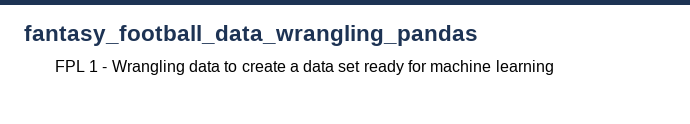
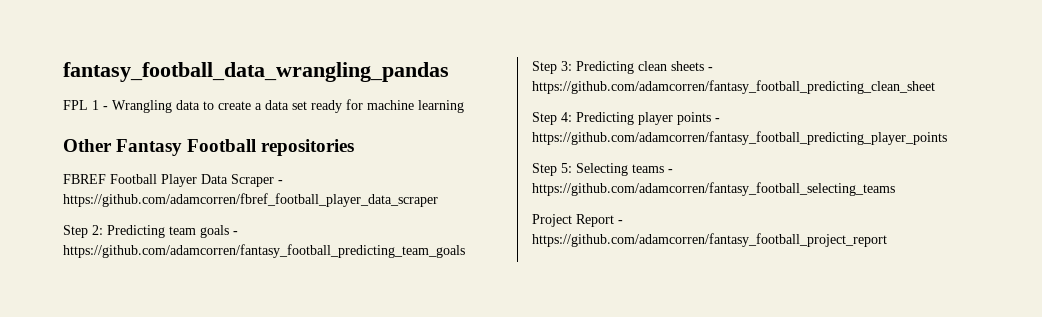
(554, 67) none -> [63,139,355,156] [63,174,283,187] [63,193,438,207] [63,225,238,238] [63,244,465,258] [532,61,713,74] [532,80,935,94] [532,112,720,125] [532,131,947,145] [532,163,673,176] [532,182,895,196] [532,214,623,227] [532,233,887,247] // Other Fantasy Football repositories // FBREF Football Player Data Scraper - https://github.com/adamcorren/fbref_football_player_data_scraper // Step 2: Predicting team goals - https://github.com/adamcorren/fantasy_football_predicting_team_goals // Step 3: Predicting clean sheets - https://github.com/adamcorren/fantasy_football_predicting_clean_sheet // Step 4: Predicting player points - https://github.com/adamcorren/fantasy_football_predicting_player_points // Step 5: Selecting teams - https://github.com/adamcorren/fantasy_football_selecting_teams // Project Report - https://github.com/adamcorren/fantasy_football_project_report

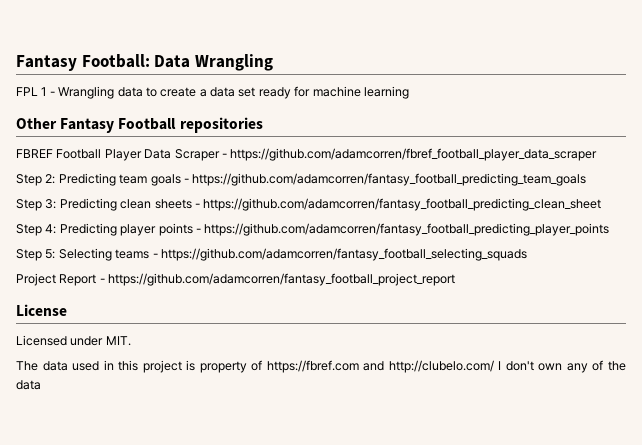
[63,62,449,82] fantasy_football_data_wrangling_pandas -> [16,54,273,71] Fantasy Football: Data Wrangling
[532,182,895,196] https://github.com/adamcorren/fantasy_football_selecting_teams -> [160,248,527,261] https://github.com/adamcorren/fantasy_football_selecting_squads
(887, 240) none -> [16,304,67,316] [16,335,131,346] [16,360,626,373] [16,380,41,390] // License // Licensed under MIT. // The data used in this project is property of https://fbref.com and http://clubelo.com/ I don't own any of the data

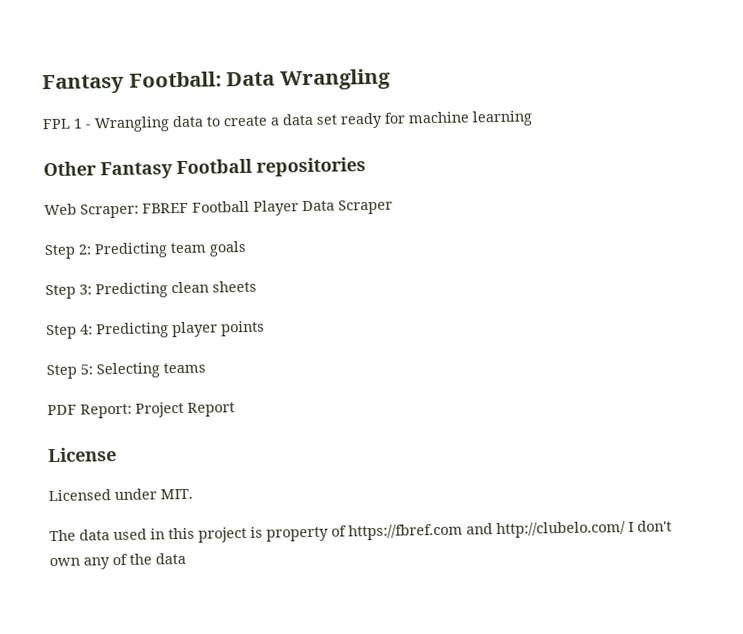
(263, 125) none -> [44,203,139,219] Web Scraper:
[221,148,598,161] - https://github.com/adamcorren/fbref_football_player_data_scraper -> (393, 207) none
[183,173,587,186] - https://github.com/adamcorren/fantasy_football_predicting_team_goals -> (247, 248) none
[194,198,602,211] - https://github.com/adamcorren/fantasy_football_predicting_clean_sheet -> (257, 286) none
[195,223,610,236] - https://github.com/adamcorren/fantasy_football_predicting_player_points -> (265, 328) none
[152,248,527,261] - https://github.com/adamcorren/fantasy_football_selecting_squads // -> [47,403,132,419] // PDF Report:
[99,273,456,286] - https://github.com/adamcorren/fantasy_football_project_report -> (235, 409) none

